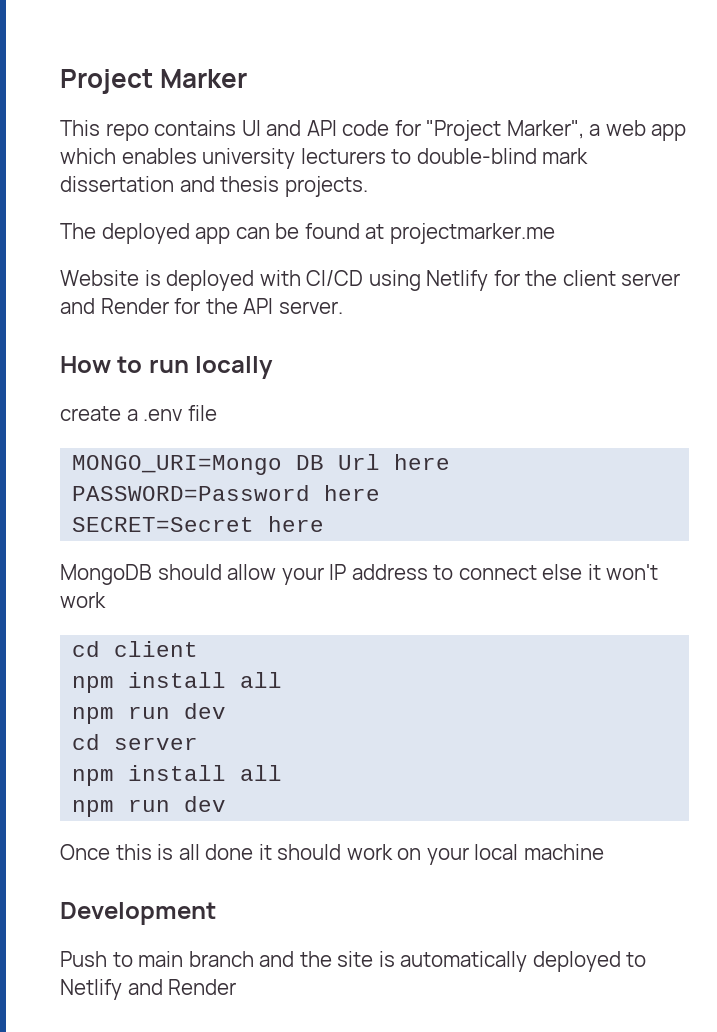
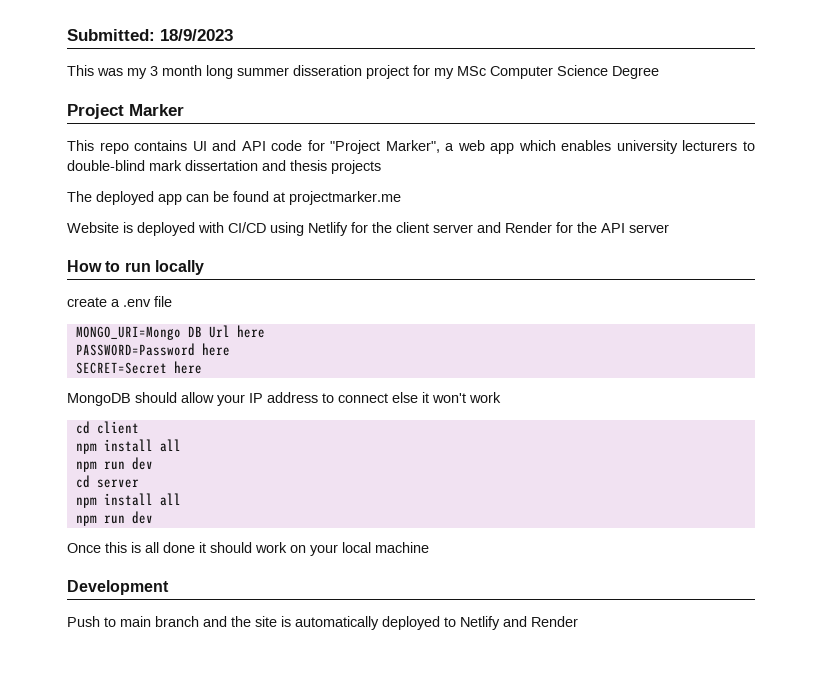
(60, 81) none -> [67,29,233,41] [67,65,659,79] Submitted: 18/9/2023 // This was my 3 month long summer disseration project for my MSc Computer Science Degree //
[284,176,368,197] projects. -> [331,160,381,174] projects
[278,301,343,314] server. -> [629,224,669,233] server

